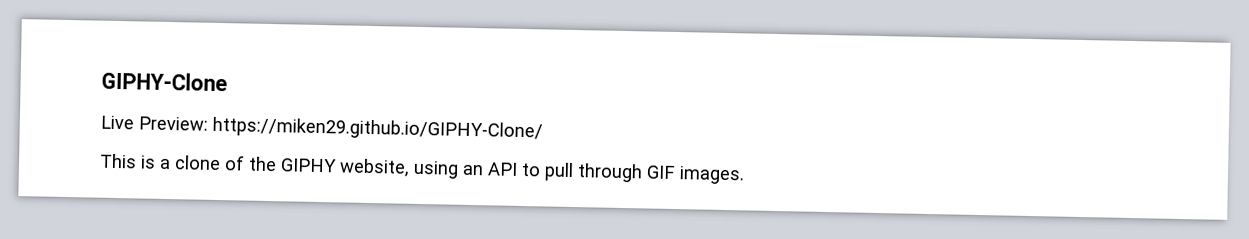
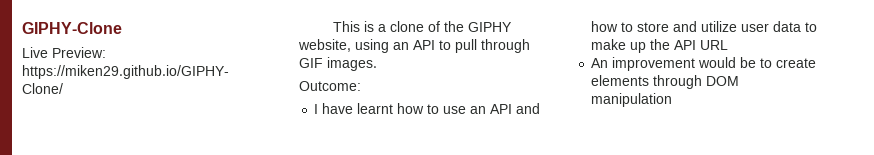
(745, 175) none -> [299,81,361,91] [314,103,541,114] [591,21,818,32] [591,39,729,53] [591,57,817,71] [591,75,740,89] [591,93,673,107] // Outcome: // I have learnt how to use an API and how to store and utilize user data to make up the API URL // An improvement would be to create elements through DOM manipulation

